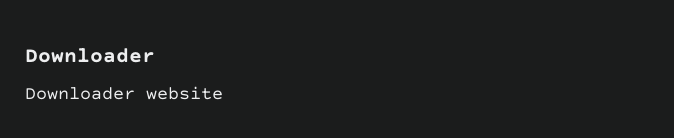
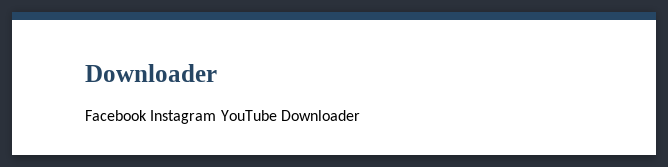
[25,86,223,100] Downloader website -> [85,110,360,124] Facebook Instagram YouTube Downloader

